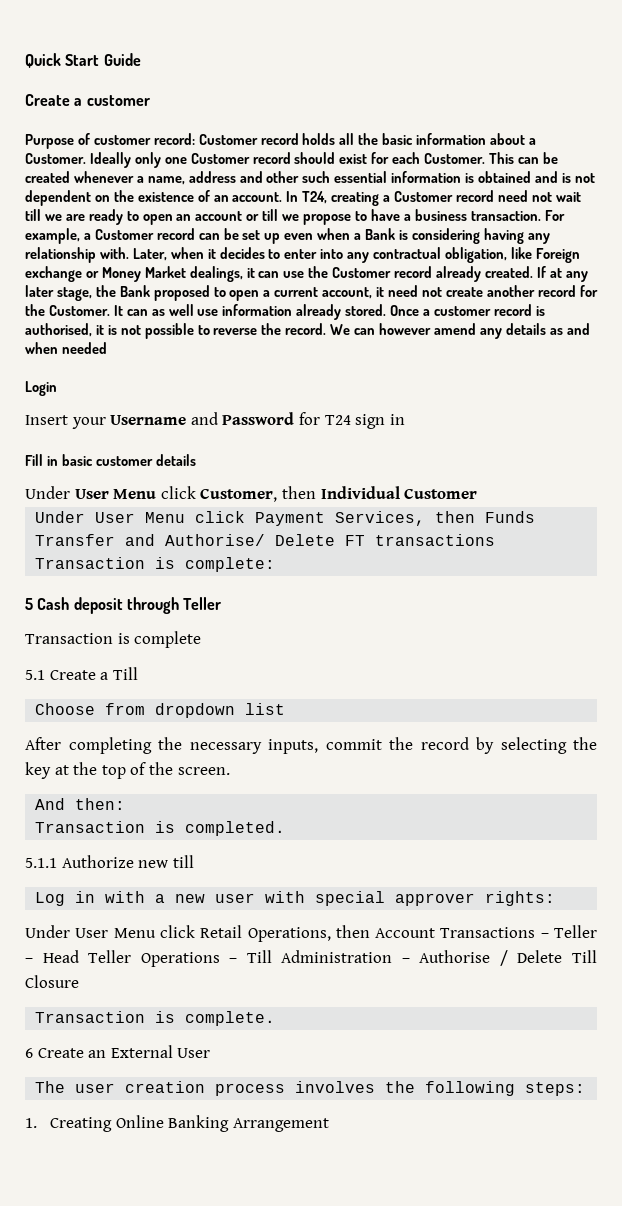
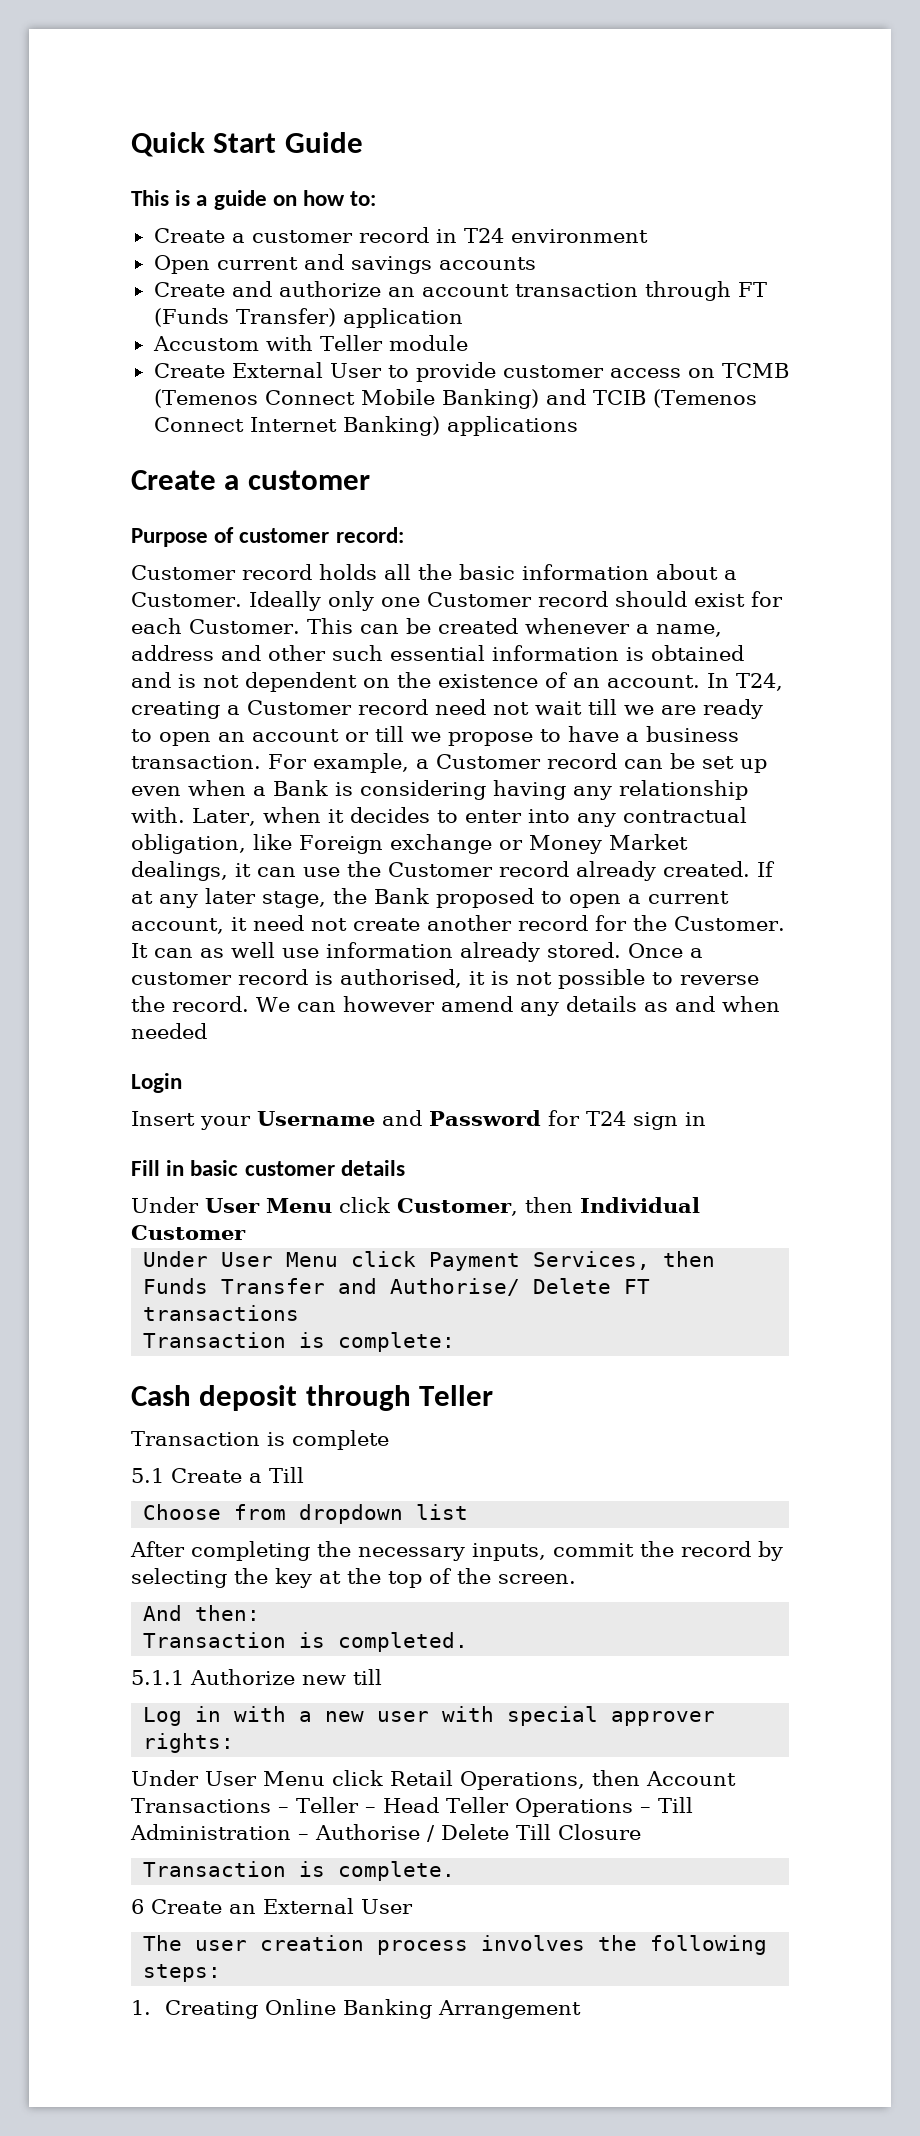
(141, 59) none -> [131,190,377,210] [153,227,648,243] [153,254,536,274] [153,281,767,301] [153,308,463,328] [152,335,468,351] [153,362,789,382] [153,389,757,409] [153,416,578,436] // This is a guide on how to: // Create a customer record in T24 environment // Open current and savings accounts // Create and authorize an account transaction through FT (Funds Transfer) application // Accustom with Teller module // Create External User to provide customer access on TCMB (Temenos Connect Mobile Banking) and TCIB (Temenos Connect Internet Banking) applications
(195, 139) none -> (404, 535) //
[25,598,33,610] 5 -> (456, 1342) none

